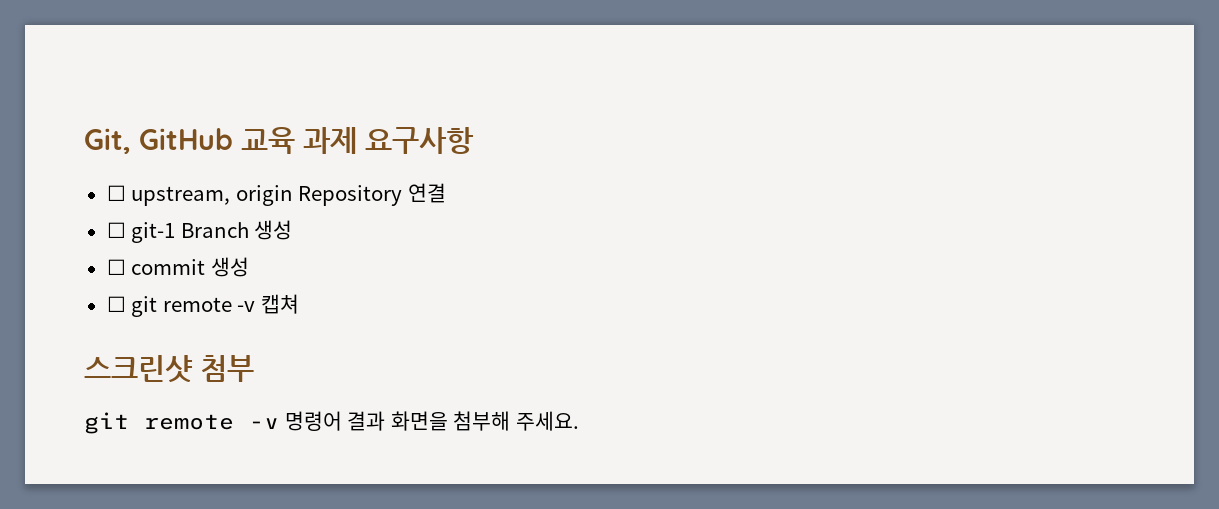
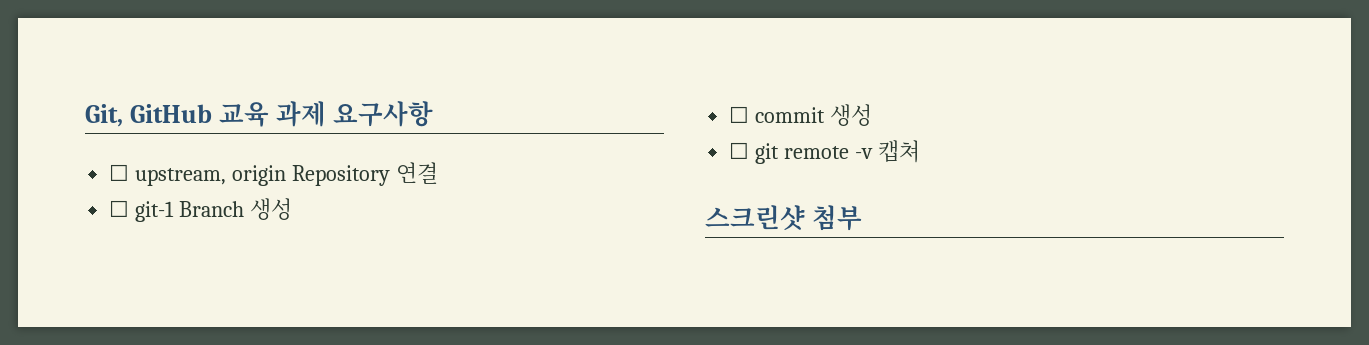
[84,411,579,434] // git remote -v 명령어 결과 화면을 첨부해 주세요. -> (862, 218) none

